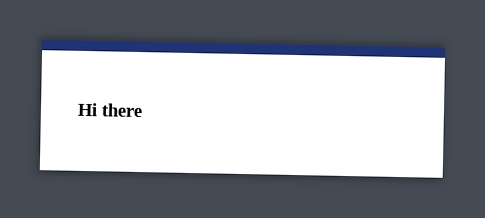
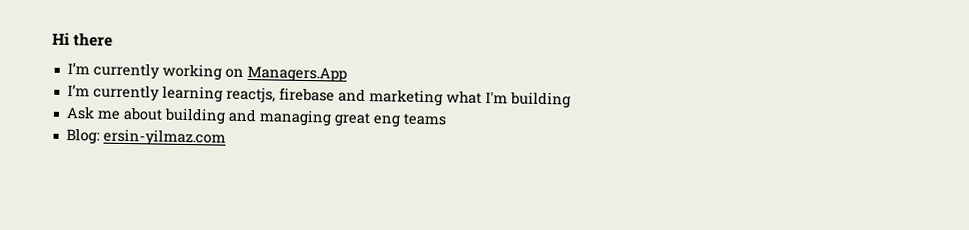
(143, 110) none -> [66,61,347,83] [66,83,571,109] [65,105,447,128] [65,127,226,147] // I’m currently working on Managers.App // I’m currently learning reactjs, firebase and marketing what I'm building // Ask me about building and managing great eng teams // Blog: ersin-yilmaz.com

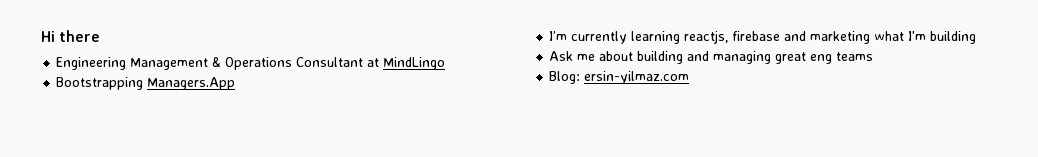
[66,61,244,81] I’m currently working on -> [56,57,446,70] [56,77,144,90] Engineering Management & Operations Consultant at MindLingo // Bootstrapping

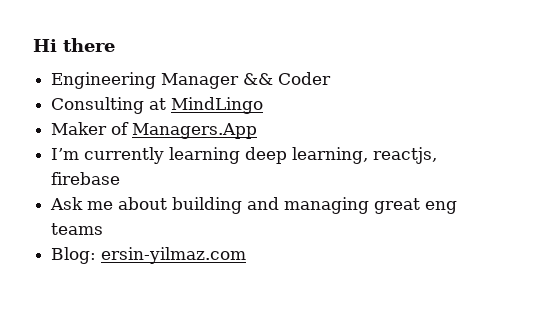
[130,57,364,70] Management & Operations Consultant -> [161,72,332,89] [51,97,145,114] Manager && Coder // Consulting
[56,77,144,90] Bootstrapping -> [51,122,130,135] Maker of
(681, 37) none -> [245,147,369,164] deep learning,
[784,31,977,44] and marketing what I'm building -> (121, 178) none

